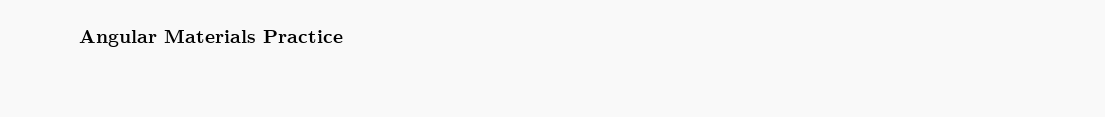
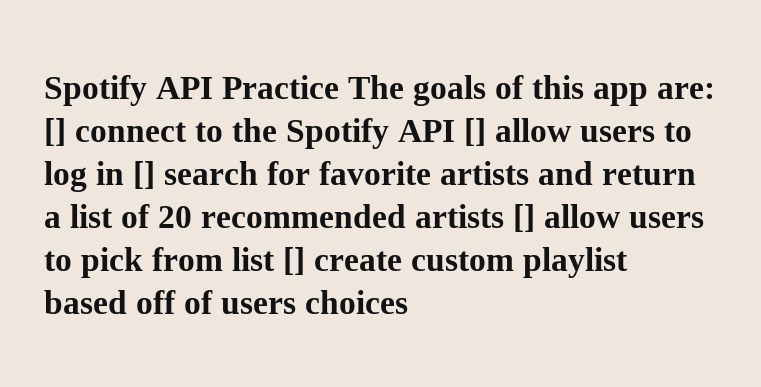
[79,29,343,47] Angular Materials Practice -> [44,75,716,106] [44,118,693,149] [44,161,697,192] [44,204,705,232] [44,247,629,278] [44,290,409,314] Spotify API Practice The goals of this app are: [] connect to the Spotify API [] allow users to log in [] search for favorite artists and return a list of 20 recommended artists [] allow users to pick from list [] create custom playlist based off of users choices

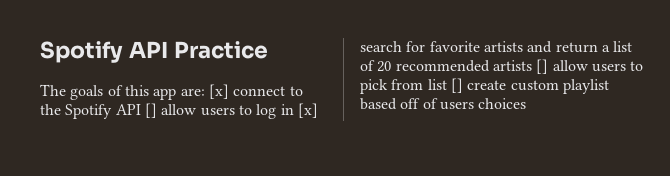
(340, 87) none -> (268, 50) //
[44,118,66,146] [] -> [208,84,229,99] [x]
[133,161,156,189] [] -> [297,103,318,118] [x]

